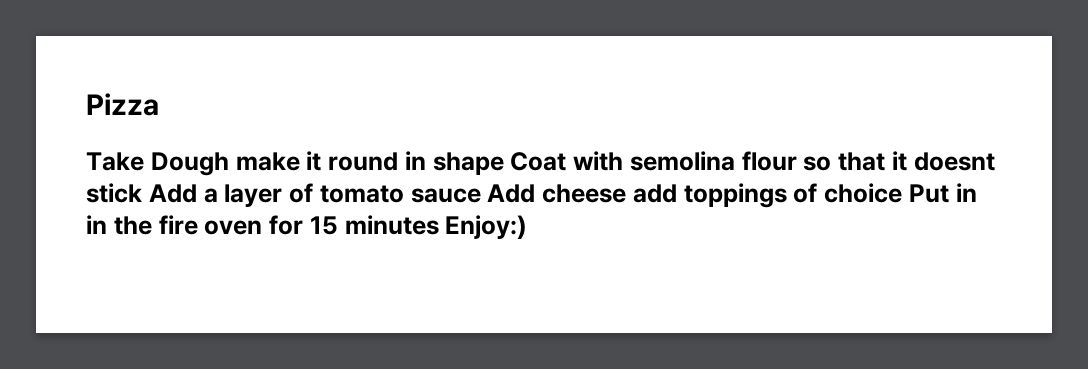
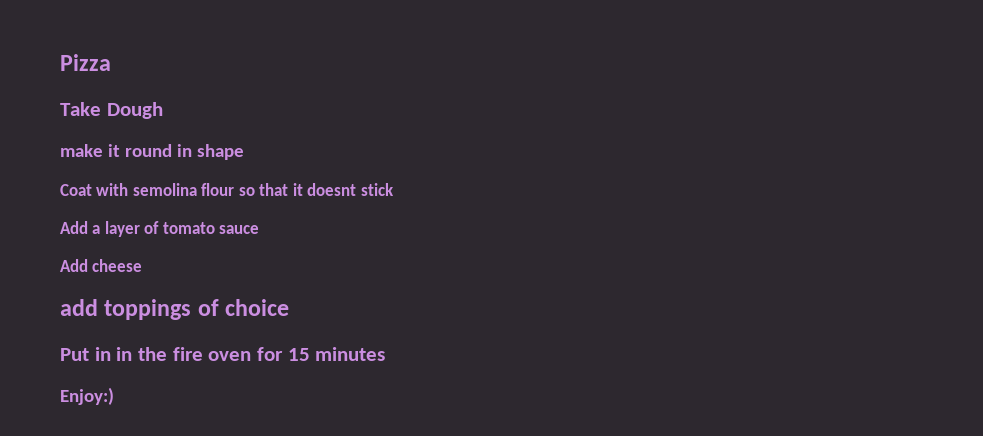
(229, 164) none -> (163, 110) //
(504, 163) none -> (244, 152) //
(142, 193) none -> (394, 189) //
(481, 195) none -> (260, 229) //
(626, 193) none -> (143, 265) //
(902, 193) none -> (290, 307) //
(439, 225) none -> (386, 354) //

